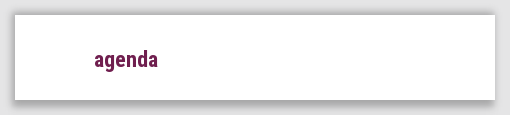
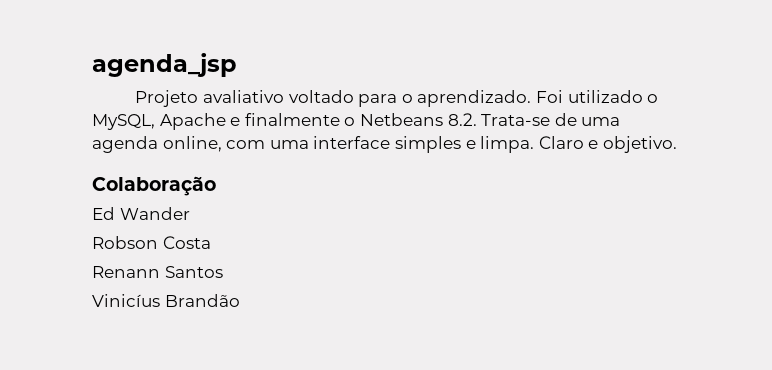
[94,50,158,72] agenda -> [92,53,237,77] [135,90,659,107] [92,113,621,130] [92,136,677,153] [92,176,216,196] [92,207,190,220] [92,236,211,249] [92,266,223,278] [92,294,240,307] agenda_jsp // Projeto avaliativo voltado para o aprendizado. Foi utilizado o MySQL, Apache e finalmente o Netbeans 8.2. Trata-se de uma agenda online, com uma interface simples e limpa. Claro e objetivo. // Colaboração // Ed Wander // Robson Costa // Renann Santos // Vinicíus Brandão

